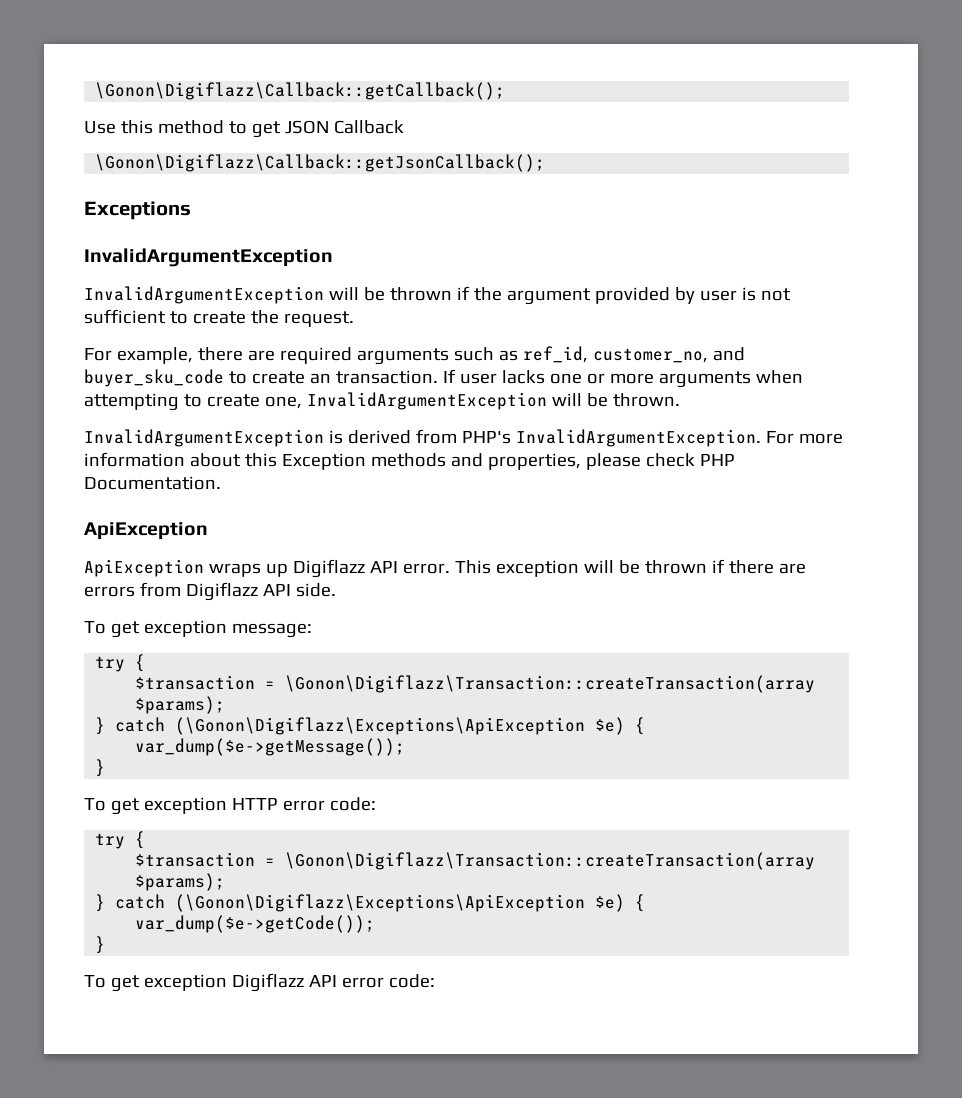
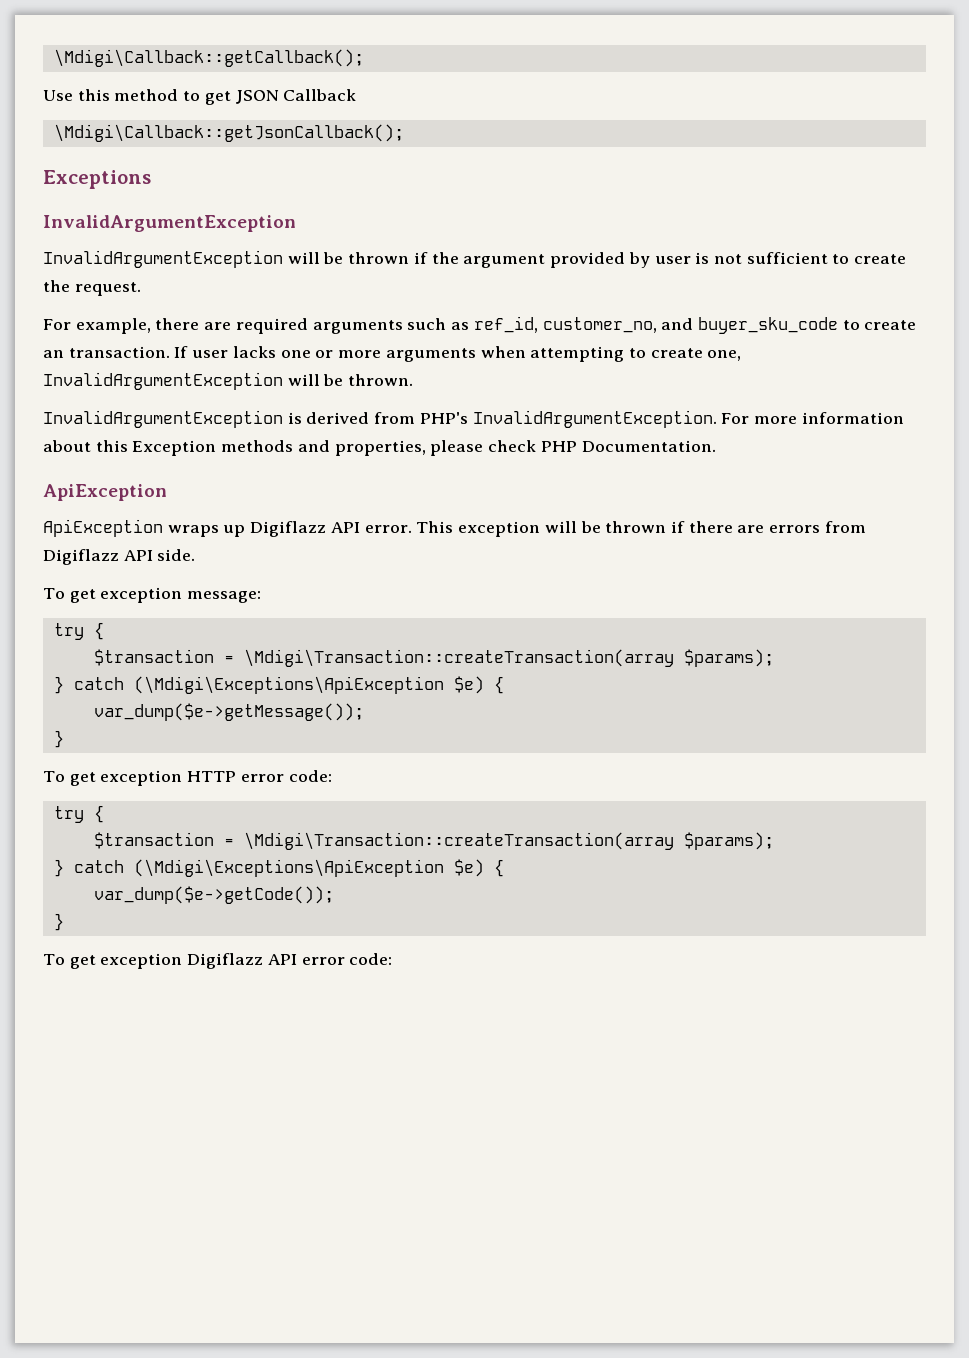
[95,82,506,100] \Gonon\Digiflazz\Callback::getCallback(); -> [53,49,364,67] \Mdigi\Callback::getCallback();
[95,154,546,172] \Gonon\Digiflazz\Callback::getJsonCallback(); -> [53,124,404,142] \Mdigi\Callback::getJsonCallback();
[285,675,816,693] [135,696,226,714] [95,717,586,735] \Gonon\Digiflazz\Transaction::createTransaction(array $params); // } catch (\Gonon\Digiflazz\Exceptions\ApiException -> [243,649,774,667] [53,676,444,694] \Mdigi\Transaction::createTransaction(array $params); // } catch (\Mdigi\Exceptions\ApiException
[285,852,816,870] [135,873,226,891] [95,894,586,912] \Gonon\Digiflazz\Transaction::createTransaction(array $params); // } catch (\Gonon\Digiflazz\Exceptions\ApiException -> [243,832,774,850] [53,859,444,877] \Mdigi\Transaction::createTransaction(array $params); // } catch (\Mdigi\Exceptions\ApiException

